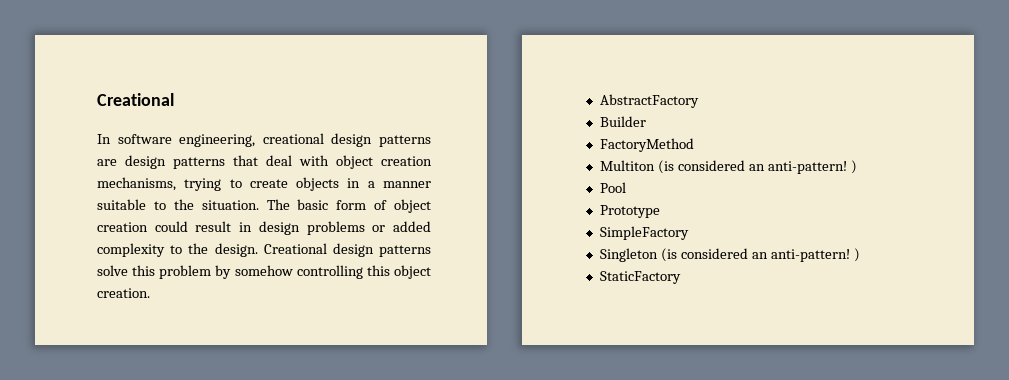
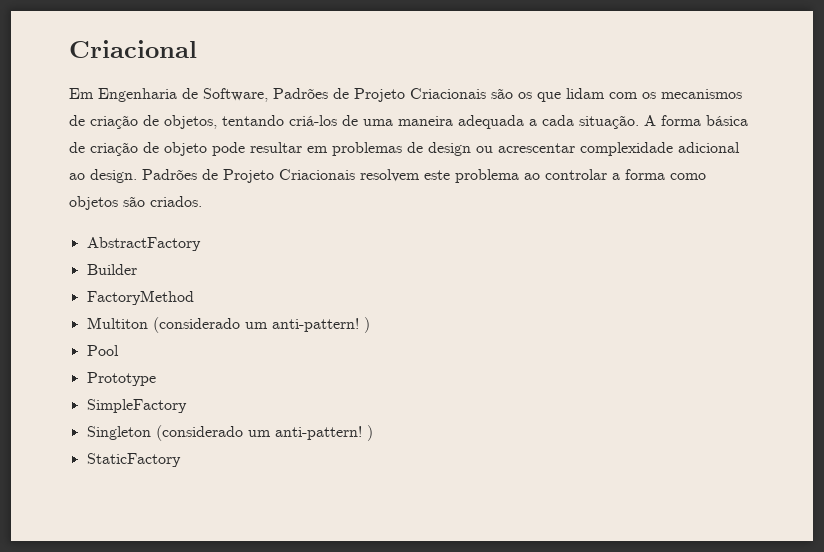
[97,93,174,106] [97,133,431,147] [97,155,432,169] [97,177,431,191] [97,199,431,213] [97,221,432,235] [97,243,431,257] [97,265,432,279] [97,288,150,298] Creational // In software engineering, creational design patterns are design patterns that deal with object creation mechanisms, trying to create objects in a manner suitable to the situation. The basic form of object creation could result in design problems or added complexity to the design. Creational design patterns solve this problem by somehow controlling this object creation. -> [69,40,197,58] [69,88,742,102] [69,115,748,129] [69,142,740,156] [69,169,706,183] [69,196,202,210] Criacional // Em Engenharia de Software, Padrões de Projeto Criacionais são os que lidam com os mecanismos de criação de objetos, tentando criá-los de uma maneira adequada a cada situação. A forma básica de criação de objeto pode resultar em problemas de design ou acrescentar complexidade adicional ao design. Padrões de Projeto Criacionais resolvem este problema ao controlar a forma como objetos são criados.
[657,160,765,174] (is considered an -> [152,317,268,333] (considerado um
[660,248,768,262] (is considered an -> [155,425,271,441] (considerado um

